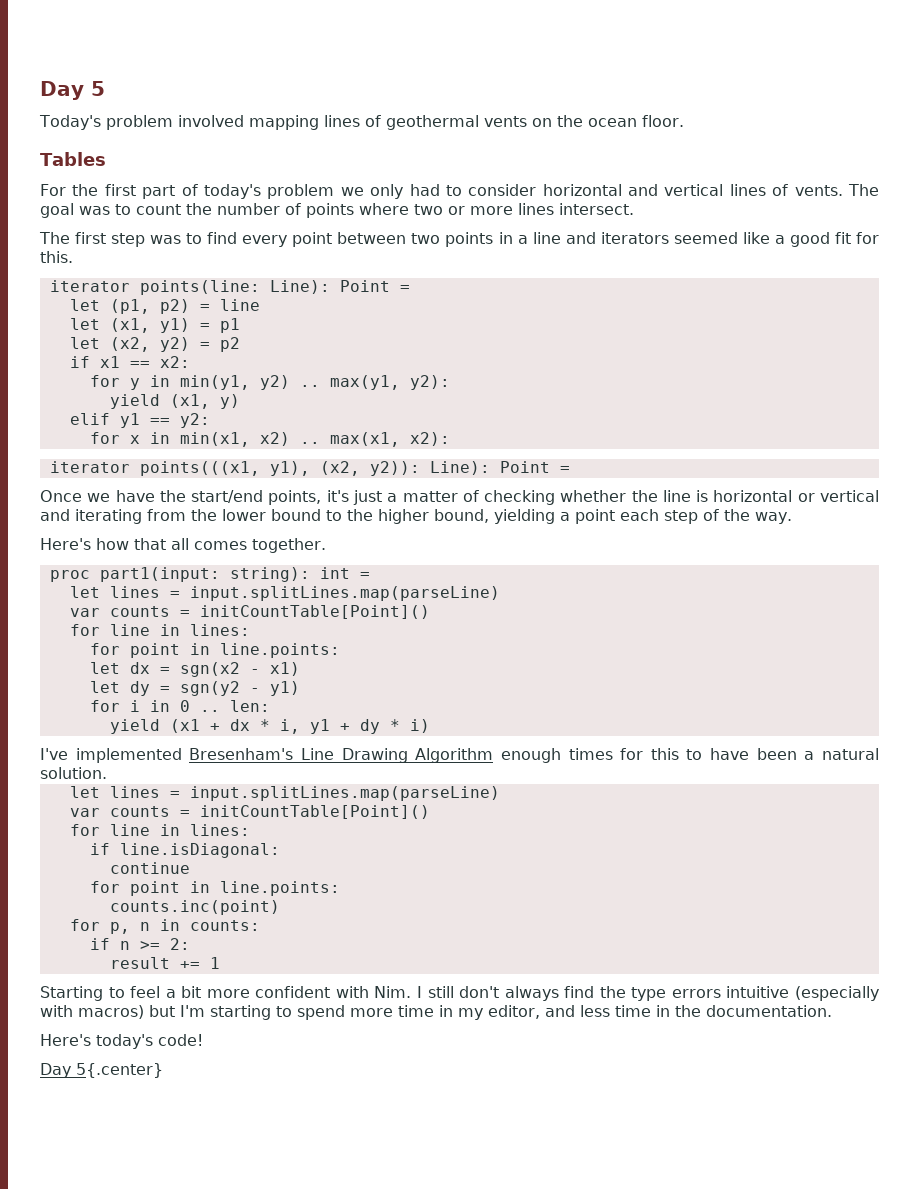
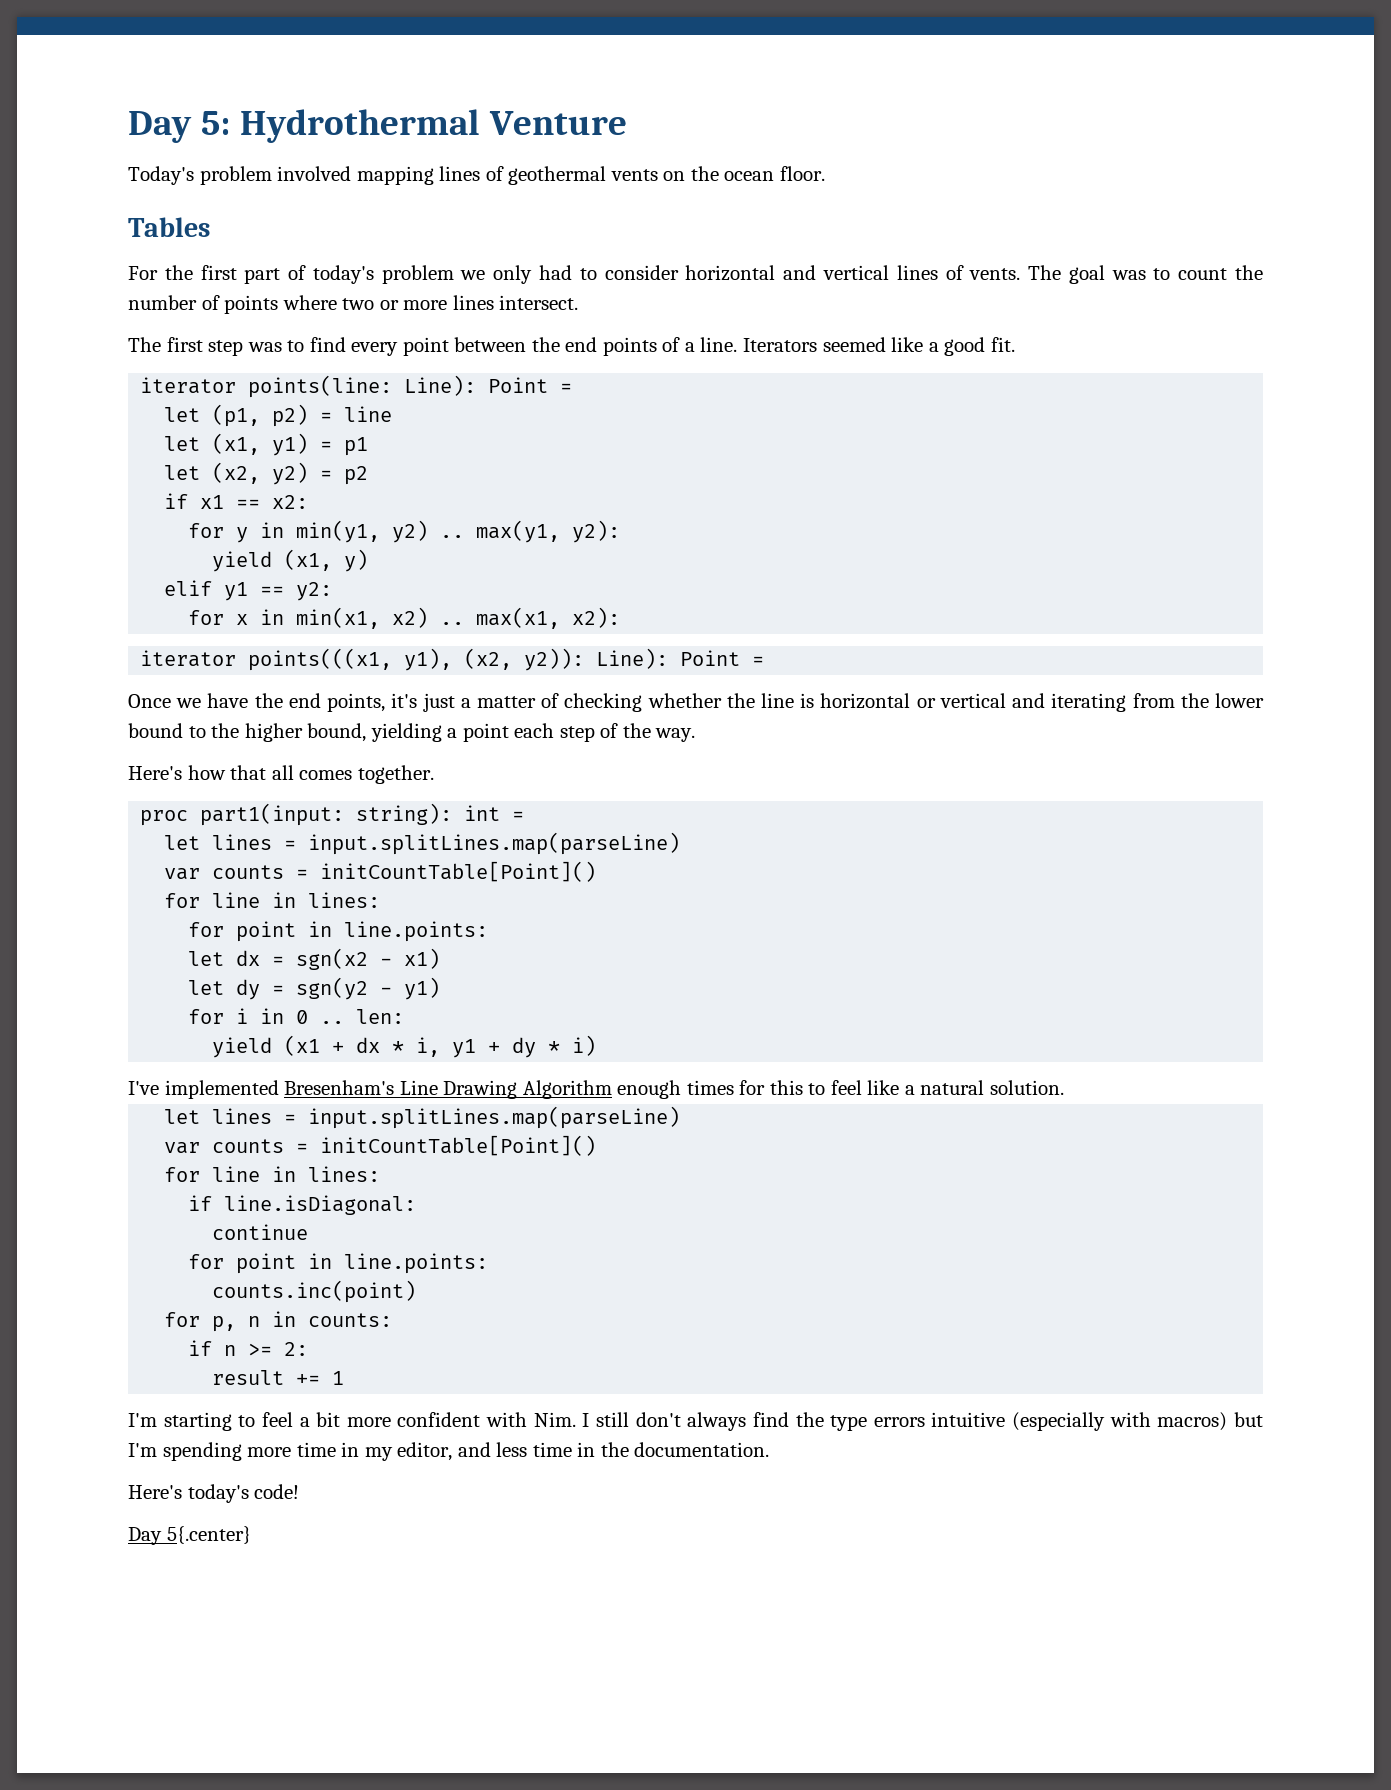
[40,81,105,100] Day 5 -> [128,109,627,143] Day 5: Hydrothermal Venture
[411,232,669,247] two points in a line and iterators -> [531,337,818,356] the end points of a line. Iterators
[834,232,879,244] [40,251,73,263] fit for this. -> [990,337,1015,352] fit.
[191,490,264,503] start/end -> [288,693,321,708] end
[710,748,797,760] have been -> [830,1080,900,1095] feel like
[40,986,103,1001] Starting -> [128,1412,232,1431] I'm starting
[210,1005,345,1020] starting to spend -> [162,1442,242,1461] spending

